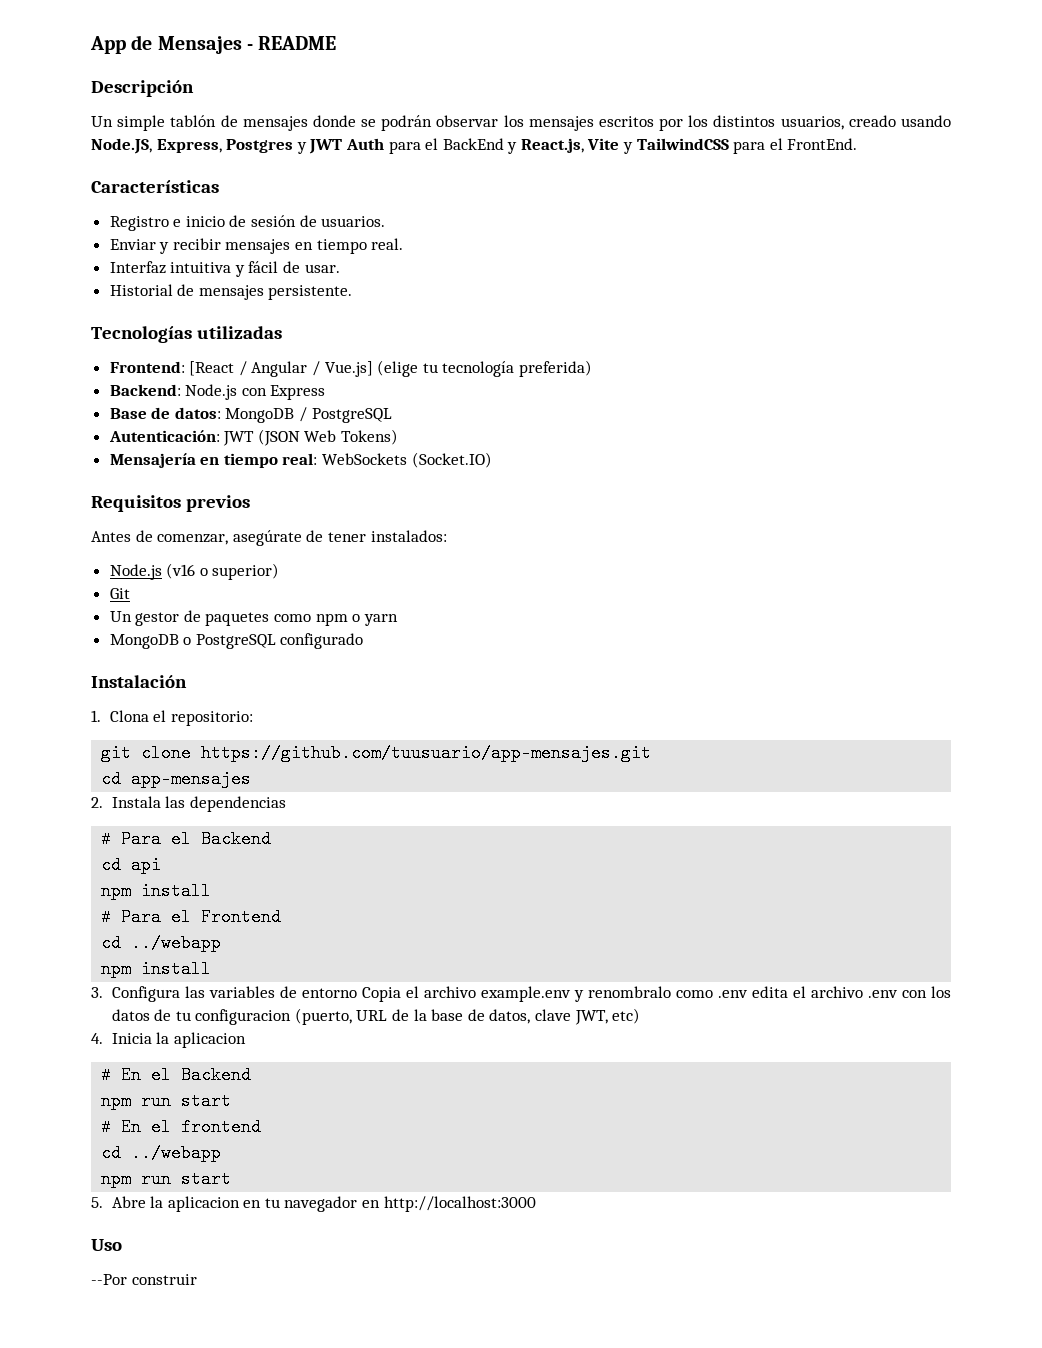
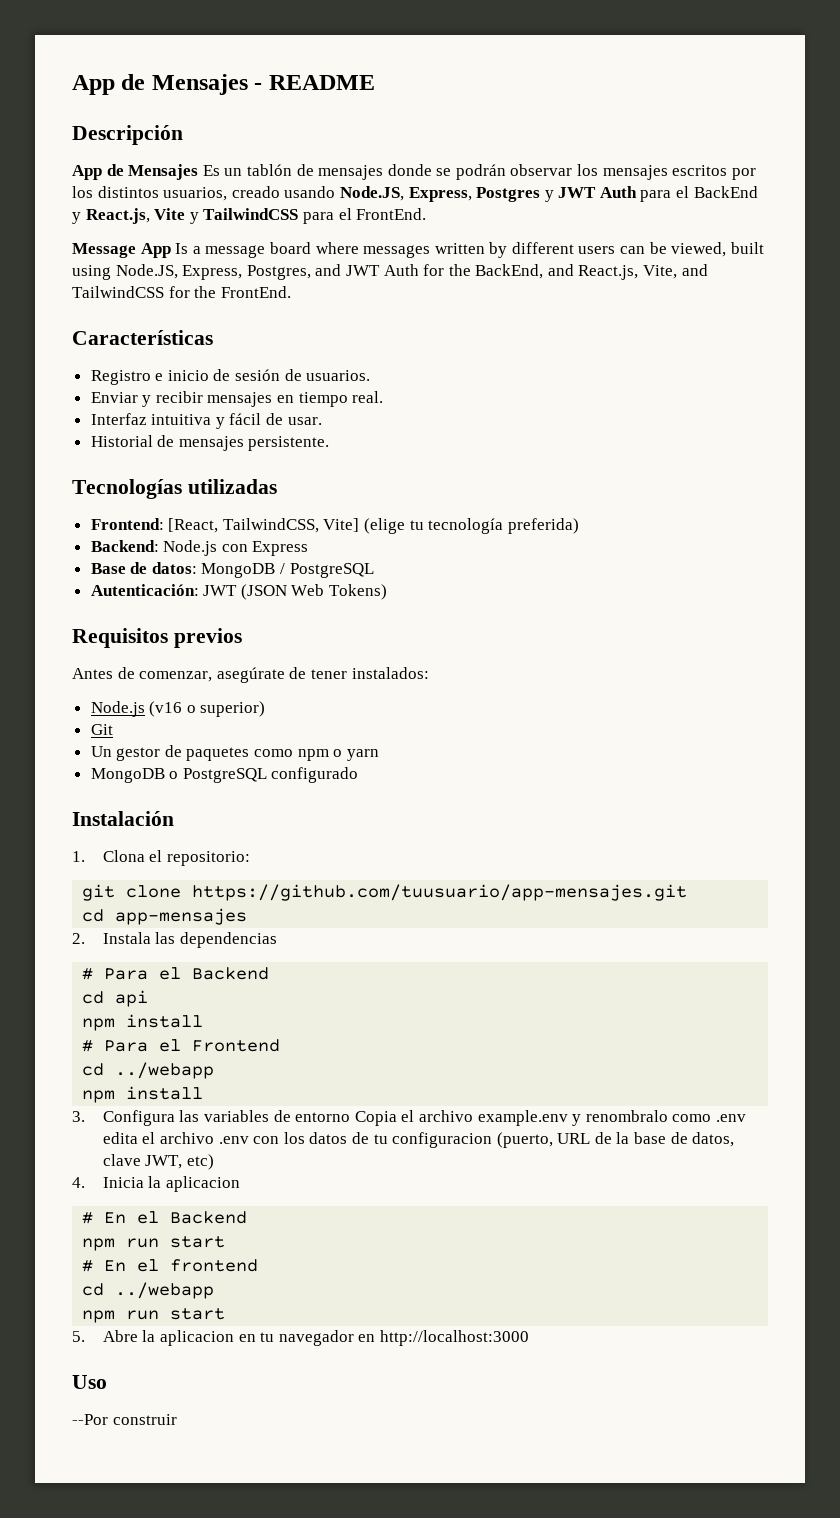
[91,115,166,131] Un simple -> [72,164,243,180] App de Mensajes Es un
(858, 144) none -> [72,242,764,258] [72,264,708,280] [72,286,291,298] // Message App Is a message board where messages written by different users can be viewed, built using Node.JS, Express, Postgres, and JWT Auth for the BackEnd, and React.js, Vite, and TailwindCSS for the FrontEnd.
[189,361,373,377] [React / Angular / Vue.js] -> [168,518,360,533] [React, TailwindCSS, Vite]
[109,452,492,468] // Mensajería en tiempo real: WebSockets (Socket.IO) -> (388, 592) none

